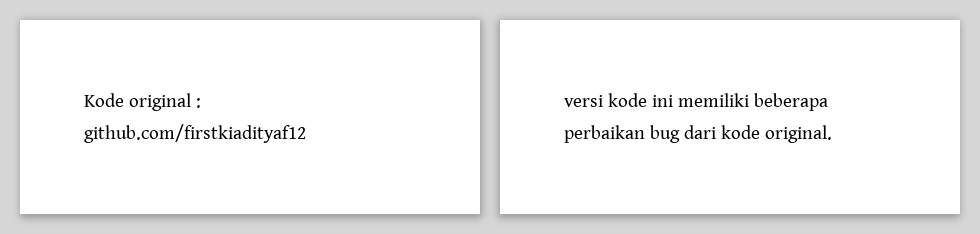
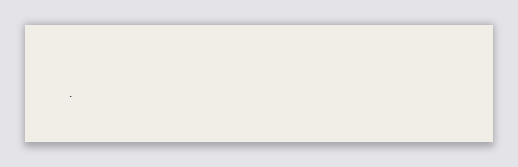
[84,93,201,111] [84,124,306,143] [564,93,828,111] [564,125,832,143] Kode original : github.com/firstkiadityaf12 // versi kode ini memiliki beberapa perbaikan bug dari kode original. -> [69,96,73,97] .

